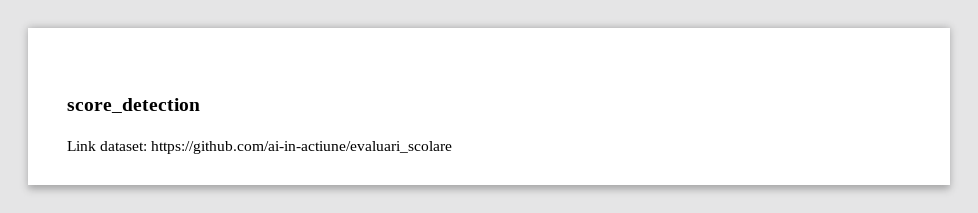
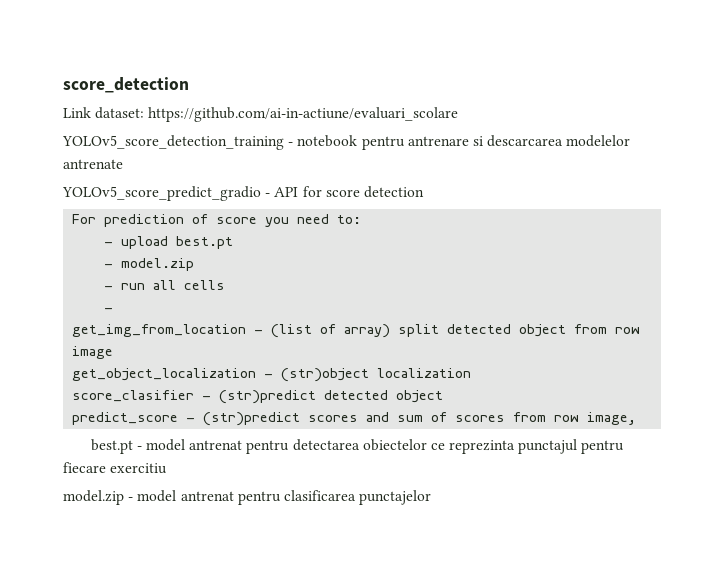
(453, 147) none -> [62,135,631,150] [63,159,123,169] [62,186,424,201] [72,214,362,227] [104,236,234,249] [104,258,195,271] [104,280,226,290] [104,308,114,312] [72,324,641,338] [72,346,114,359] [72,368,472,382] [72,390,444,404] [72,412,637,426] [90,439,625,454] [63,462,168,474] [63,490,432,505] // YOLOv5_score_detection_training - notebook pentru antrenare si descarcarea modelelor antrenate // YOLOv5_score_predict_gradio - API for score detection // For prediction of score you need to: // - upload best.pt // - model.zip // - run all cells // - // get_img_from_location - (list of array) split detected object from row image // get_object_localization - (str)object localization // score_clasifier - (str)predict detected object // predict_score - (str)predict scores and sum of scores from row image, // best.pt - model antrenat pentru detectarea obiectelor ce reprezinta punctajul pentru fiecare exercitiu // model.zip - model antrenat pentru clasificarea punctajelor

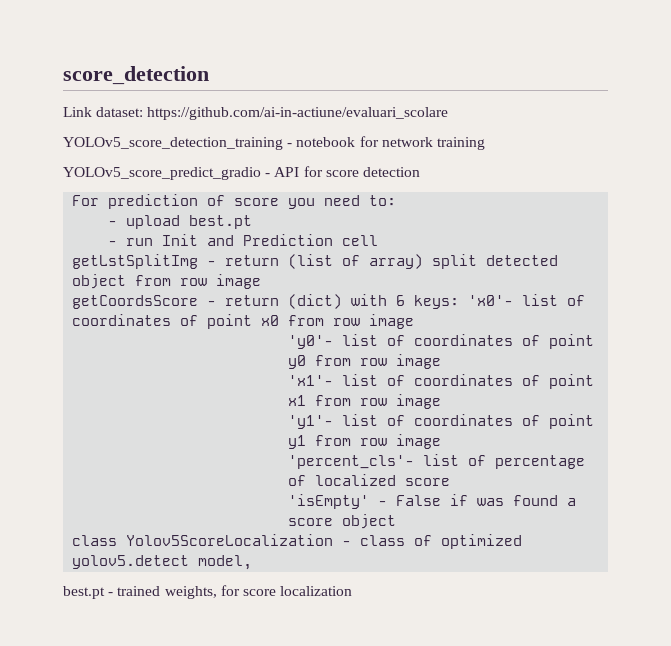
[361,135,631,150] [63,159,123,169] pentru antrenare si descarcarea modelelor antrenate -> [359,136,485,150] for network training
[121,258,195,271] [104,280,226,290] [104,308,114,312] [72,324,264,337] model.zip // - run all cells // - // get_img_from_location - -> [126,234,379,246] [72,254,280,269] run Init and Prediction cell // getLstSplitImg - return
[72,368,472,382] [72,390,444,404] [72,412,637,426] [90,439,625,454] [63,462,168,474] [63,490,432,505] get_object_localization - (str)object localization // score_clasifier - (str)predict detected object // predict_score - (str)predict scores and sum of scores from row image, // best.pt - model antrenat pentru detectarea obiectelor ce reprezinta punctajul pentru fiecare exercitiu // model.zip - model antrenat pentru clasificarea punctajelor -> [72,294,586,309] [72,314,415,329] [288,334,595,349] [288,354,442,369] [288,374,595,389] [288,394,442,409] [288,414,595,429] [288,434,442,449] [288,454,586,469] [288,474,451,486] [288,494,577,509] [288,514,397,529] [72,534,523,549] [72,555,253,570] [63,585,353,599] getCoordsScore - return (dict) with 6 keys: 'x0'- list of coordinates of point x0 from row image // 'y0'- list of coordinates of point y0 from row image // 'x1'- list of coordinates of point x1 from row image // 'y1'- list of coordinates of point y1 from row image // 'percent_cls'- list of percentage of localized score // 'isEmpty' - False if was found a score object // class Yolov5ScoreLocalization - class of optimized yolov5.detect model, // best.pt - trained weights, for score localization

